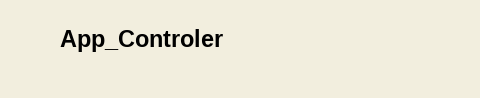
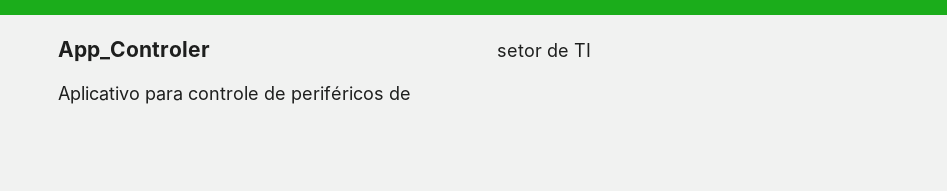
(223, 40) none -> [58,86,411,104] [497,43,591,57] // Aplicativo para controle de periféricos de setor de TI

